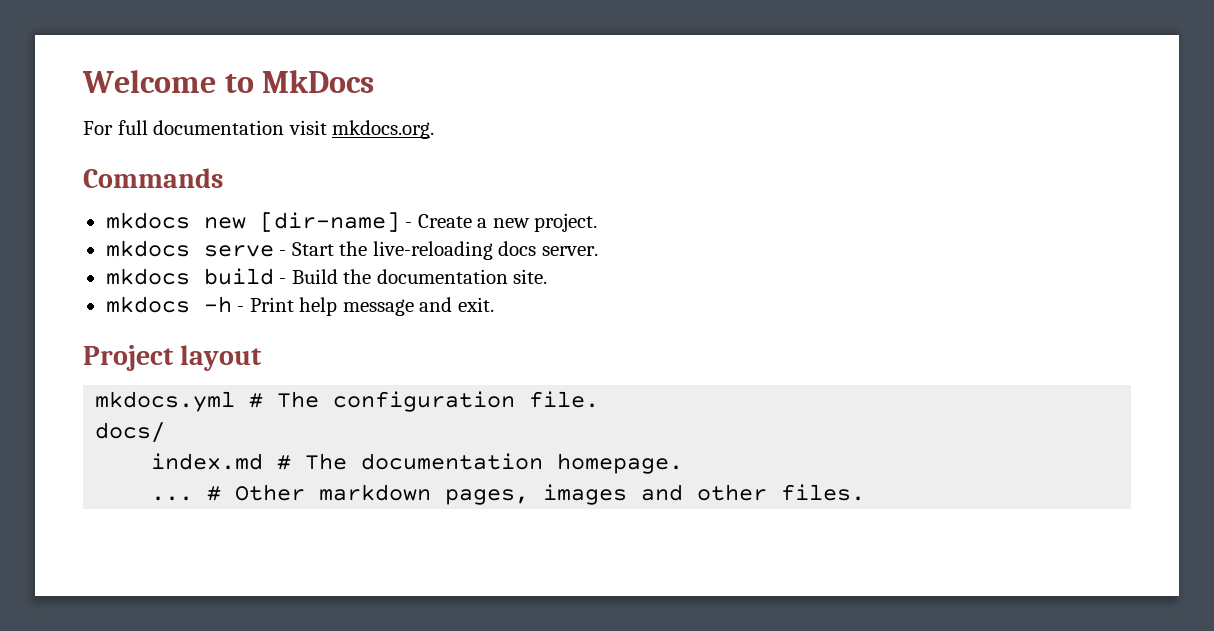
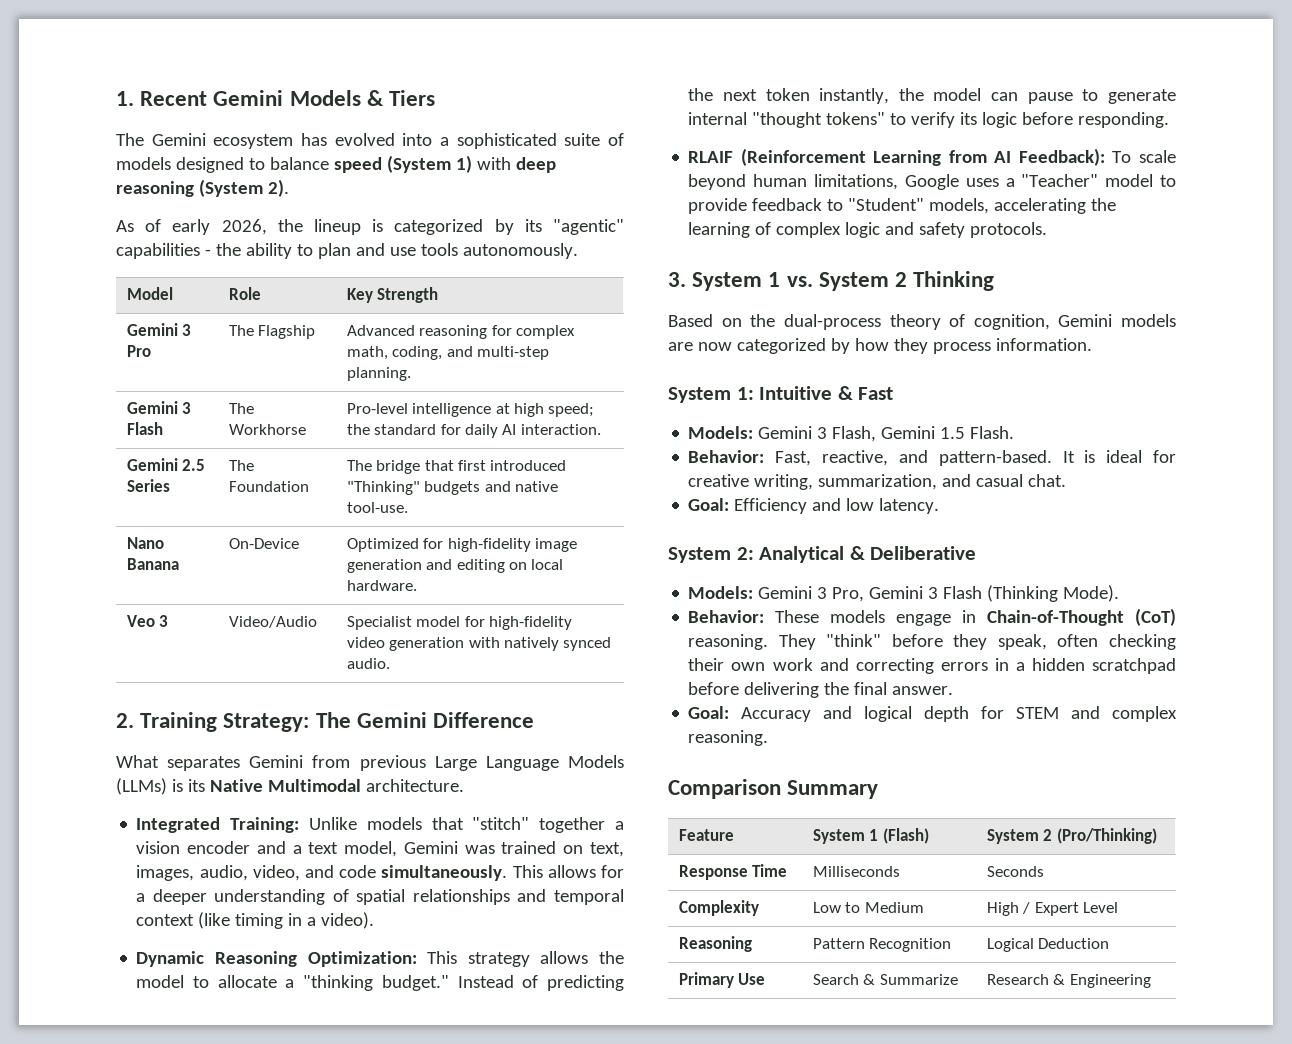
[82,70,375,93] [83,120,435,139] [83,168,223,188] [105,212,598,232] [105,240,598,260] [105,268,548,285] [105,296,494,316] [83,345,263,371] [95,391,600,412] [95,422,166,443] [151,453,684,474] [151,484,866,505] Welcome to MkDocs // For full documentation visit mkdocs.org. // Commands // mkdocs new [dir-name] - Create a new project. // mkdocs serve - Start the live-reloading docs server. // mkdocs build - Build the documentation site. // mkdocs -h - Print help message and exit. // Project layout // mkdocs.yml # The configuration file. // docs/ // index.md # The documentation homepage. // ... # Other markdown pages, images and other files. -> [116,90,436,106] [116,133,624,149] [116,155,556,173] [116,179,289,197] [116,219,624,235] [116,243,578,259] [126,287,173,300] [228,287,261,300] [346,287,439,303] [126,323,192,336] [126,345,151,357] [228,325,316,339] [346,325,576,339] [346,346,550,360] [346,367,411,381] [126,401,192,414] [126,422,163,435] [228,403,254,414] [228,424,306,435] [346,403,595,417] [346,424,601,438] [126,458,206,471] [126,479,170,492] [228,460,254,471] [228,481,309,492] [346,460,567,474] [346,481,559,495] [346,502,408,513] [126,537,164,549] [126,558,179,570] [228,538,299,549] [346,538,578,552] [346,559,564,573] [346,580,417,591] [126,615,169,627] [228,616,317,628] [346,616,573,630] [346,637,612,651] [346,658,390,669] [116,712,535,732] [116,755,624,771] [116,778,464,795] [136,817,624,833] [136,841,624,857] [136,865,624,881] [136,889,624,905] [136,912,375,929] [136,951,624,967] [136,975,624,991] [688,88,1176,104] [688,112,1170,128] [688,148,1176,166] [688,174,1176,190] [688,198,1117,214] [688,222,1048,238] [668,271,995,291] [668,314,1176,330] [668,338,1092,354] [668,386,894,403] [688,426,1015,442] [688,450,1176,466] [688,474,1067,490] [688,498,940,514] [668,546,977,563] [688,585,1120,602] [688,608,1176,626] [688,634,1176,650] [688,658,1176,674] [688,682,954,698] [688,706,1177,722] [688,730,769,746] [668,779,879,799] [678,829,734,841] [812,828,929,844] [986,828,1157,844] [678,864,788,880] [812,866,900,877] [986,866,1044,877] [678,900,759,916] [812,902,924,913] [986,902,1119,916] [678,936,752,952] [812,938,952,952] [986,938,1110,952] [678,972,766,988] [812,974,958,985] [986,974,1151,988] 1. Recent Gemini Models & Tiers // The Gemini ecosystem has evolved into a sophisticated suite of models designed to balance speed (System 1) with deep reasoning (System 2). // As of early 2026, the lineup is categorized by its "agentic" capabilities - the ability to plan and use tools autonomously. // Model | Role | Key Strength // Gemini 3 Pro | The Flagship | Advanced reasoning for complex math, coding, and multi-step planning. // Gemini 3 Flash | The Workhorse | Pro-level intelligence at high speed; the standard for daily AI interaction. // Gemini 2.5 Series | The Foundation | The bridge that first introduced "Thinking" budgets and native tool-use. // Nano Banana | On-Device | Optimized for high-fidelity image generation and editing on local hardware. // Veo 3 | Video/Audio | Specialist model for high-fidelity video generation with natively synced audio. // 2. Training Strategy: The Gemini Difference // What separates Gemini from previous Large Language Models (LLMs) is its Native Multimodal architecture. // Integrated Training: Unlike models that "stitch" together a vision encoder and a text model, Gemini was trained on text, images, audio, video, and code simultaneously. This allows for a deeper understanding of spatial relationships and temporal context (like timing in a video). // Dynamic Reasoning Optimization: This strategy allows the model to allocate a "thinking budget." Instead of predicting the next token instantly, the model can pause to generate internal "thought tokens" to verify its logic before responding. // RLAIF (Reinforcement Learning from AI Feedback): To scale beyond human limitations, Google uses a "Teacher" model to provide feedback to "Student" models, accelerating the learning of complex logic and safety protocols. // 3. System 1 vs. System 2 Thinking // Based on the dual-process theory of cognition, Gemini models are now categorized by how they process information. // System 1: Intuitive & Fast // Models: Gemini 3 Flash, Gemini 1.5 Flash. // Behavior: Fast, reactive, and pattern-based. It is ideal for creative writing, summarization, and casual chat. // Goal: Efficiency and low latency. // System 2: Analytical & Deliberative // Models: Gemini 3 Pro, Gemini 3 Flash (Thinking Mode). // Behavior: These models engage in Chain-of-Thought (CoT) reasoning. They "think" before they speak, often checking their own work and correcting errors in a hidden scratchpad before delivering the final answer. // Goal: Accuracy and logical depth for STEM and complex reasoning. // Comparison Summary // Feature | System 1 (Flash) | System 2 (Pro/Thinking) // Response Time | Milliseconds | Seconds // Complexity | Low to Medium | High / Expert Level // Reasoning | Pattern Recognition | Logical Deduction // Primary Use | Search & Summarize | Research & Engineering

